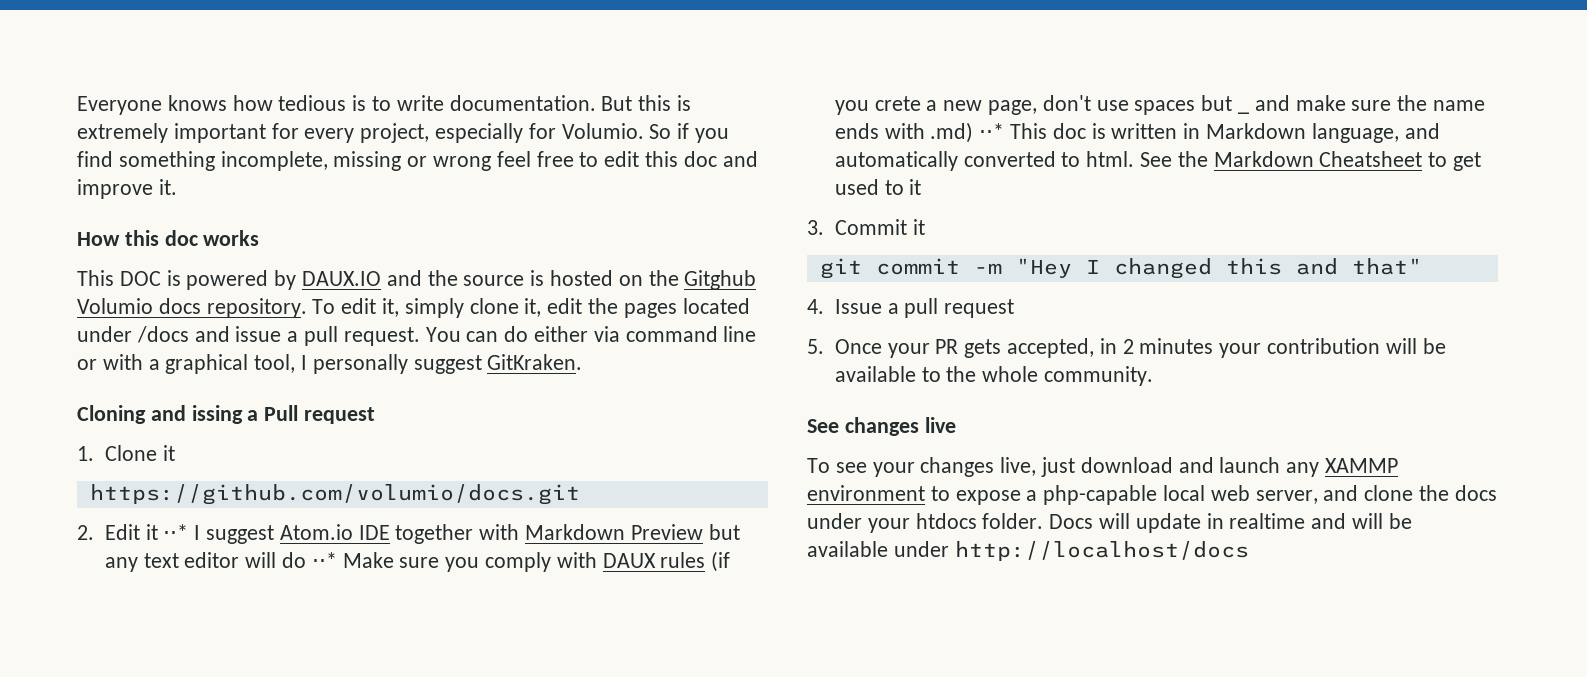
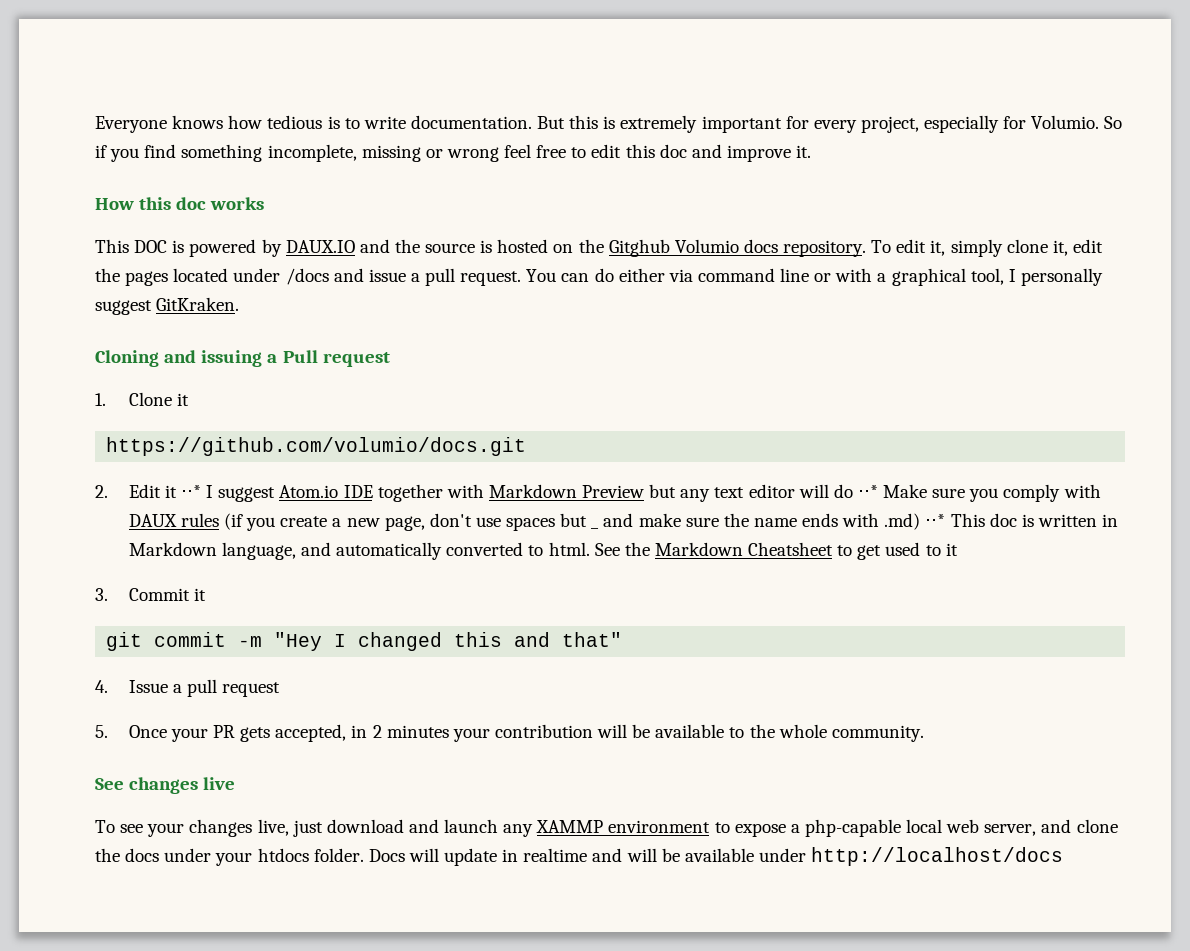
[191,405,243,424] issing -> [201,350,263,367] issuing
[874,96,921,111] crete -> [280,516,328,527] create

